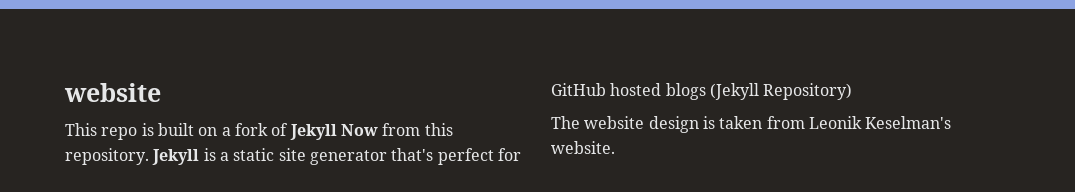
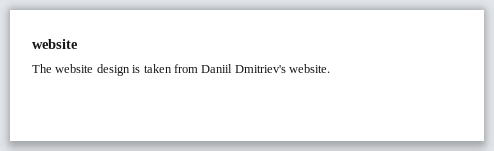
[64,83,161,102] [65,123,453,140] [65,148,521,165] [551,83,853,100] website // This repo is built on a fork of Jekyll Now from this repository. Jekyll is a static site generator that's perfect for GitHub hosted blogs (Jekyll Repository) -> [32,39,78,49] website
[808,116,952,129] Leonik Keselman's -> [201,64,286,73] Daniil Dmitriev's

